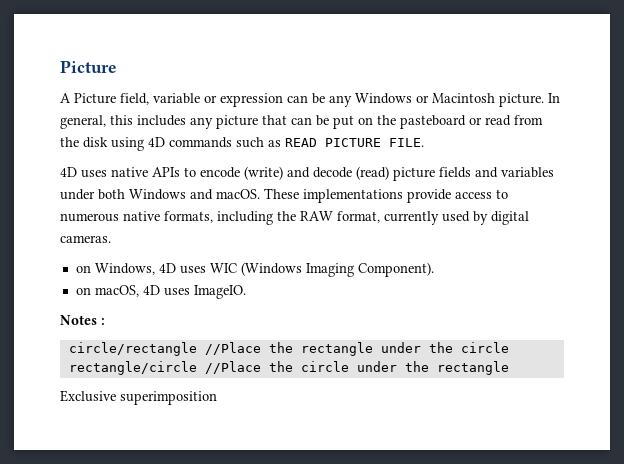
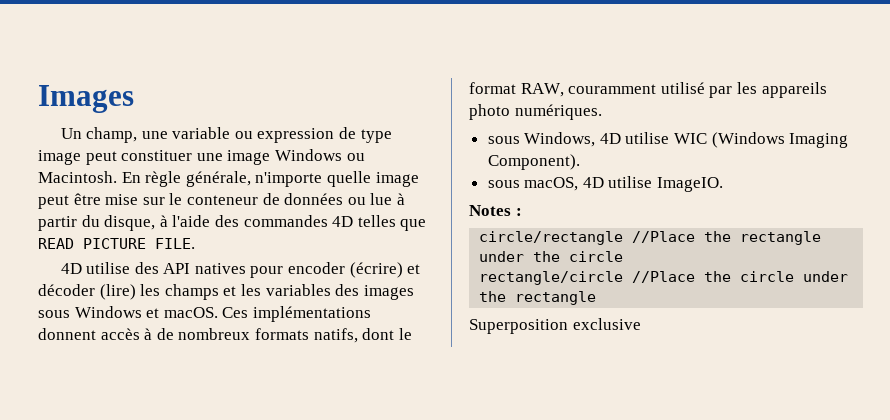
[60,60,117,73] [60,93,560,107] [60,115,543,129] [60,137,424,151] [60,166,554,181] [60,188,508,203] [60,211,529,225] [60,235,111,243] [75,265,91,273] Picture // A Picture field, variable or expression can be any Windows or Macintosh picture. In general, this includes any picture that can be put on the pasteboard or read from the disk using 4D commands such as READ PICTURE FILE. // 4D uses native APIs to encode (write) and decode (read) picture fields and variables under both Windows and macOS. These implementations provide access to numerous native formats, including the RAW format, currently used by digital cameras. // on -> [38,85,134,113] [60,127,392,143] [38,149,365,165] [38,171,419,187] [38,193,405,209] [38,215,427,231] [38,238,195,249] [60,262,421,278] [38,284,414,300] [38,306,371,322] [38,328,412,343] [469,82,827,98] [469,104,602,120] [487,136,520,144] Images // Un champ, une variable ou expression de type image peut constituer une image Windows ou Macintosh. En règle générale, n'importe quelle image peut être mise sur le conteneur de données ou lue à partir du disque, à l'aide des commandes 4D telles que READ PICTURE FILE. // 4D utilise des API natives pour encoder (écrire) et décoder (lire) les champs et les variables des images sous Windows et macOS. Ces implémentations donnent accès à de nombreux formats natifs, dont le format RAW, couramment utilisé par les appareils photo numériques. // sous
[179,266,206,274] uses -> [625,132,670,144] utilise
[75,287,91,295] on -> [487,180,520,188] sous
[163,288,190,296] uses -> [608,176,653,188] utilise
[60,390,217,405] Exclusive superimposition -> [469,318,641,334] Superposition exclusive

